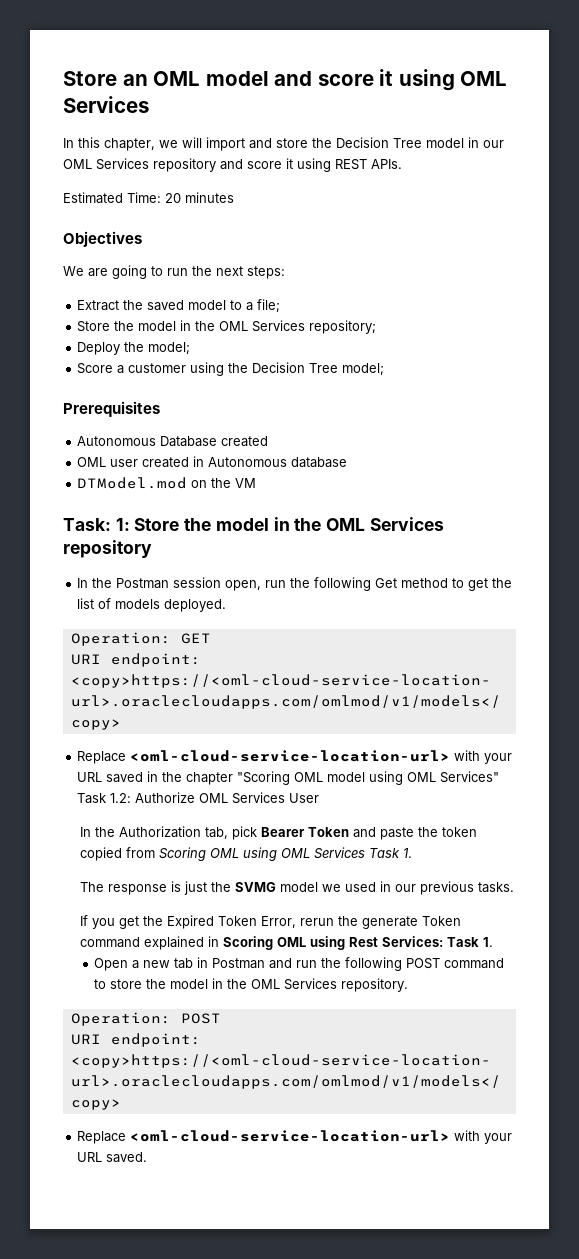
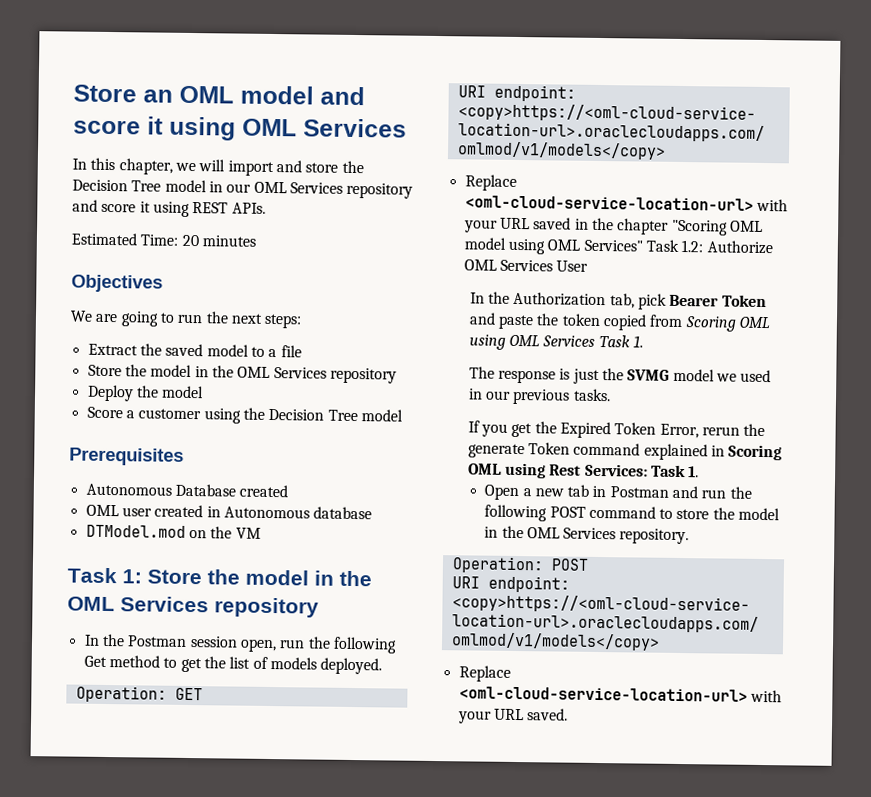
[257,299,281,313] [77,320,377,334] file; // Store the model in the OML Services repository; -> [280,345,302,358] [87,364,397,384] file // Store the model in the OML Services repository
[148,342,191,355] model; -> [161,385,205,399] model
[342,363,385,376] model; -> [360,409,403,422] model
[63,518,111,531] Task: -> [67,567,117,584] Task

